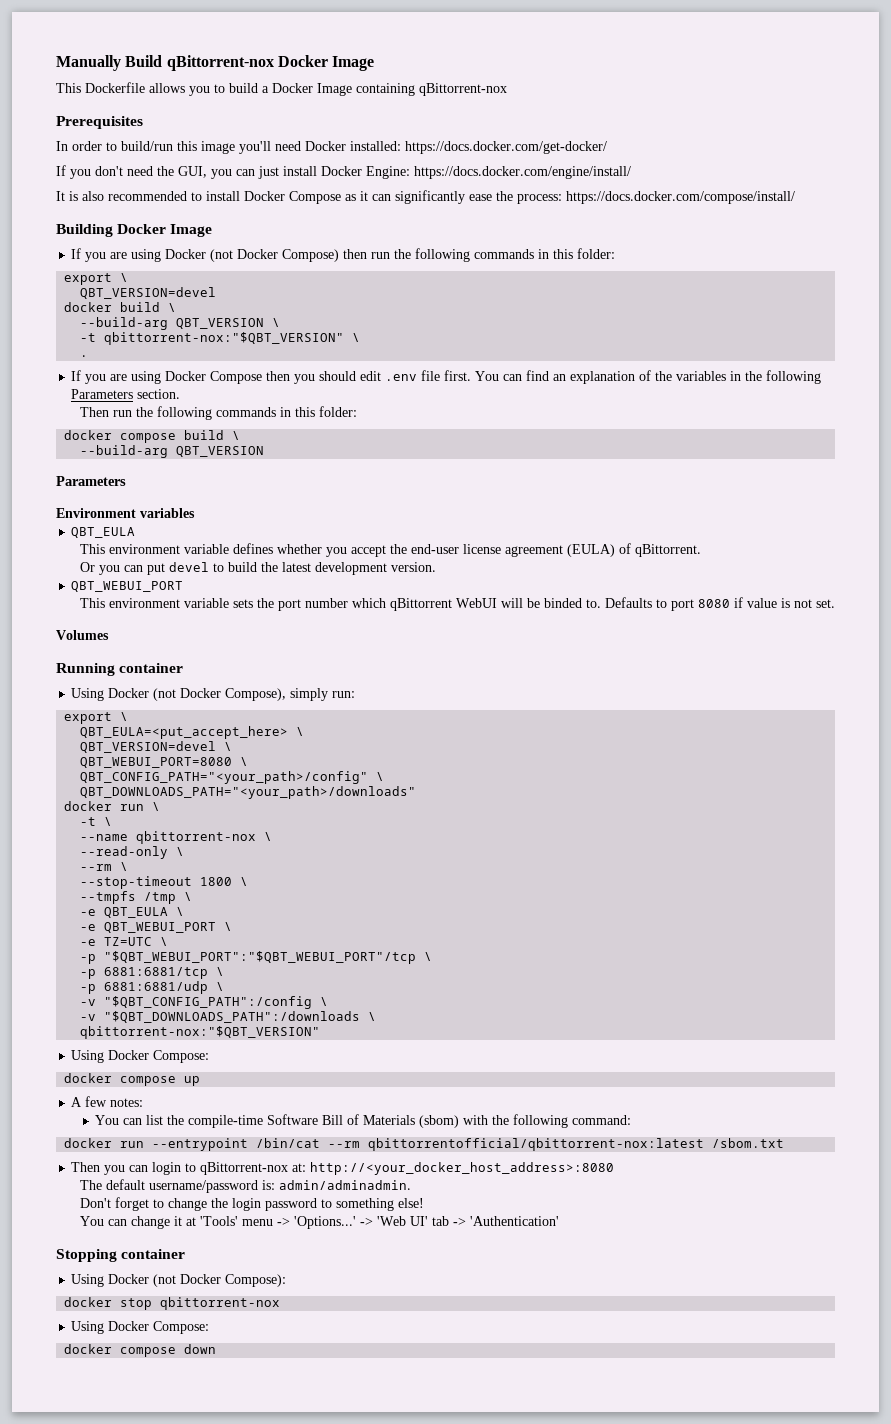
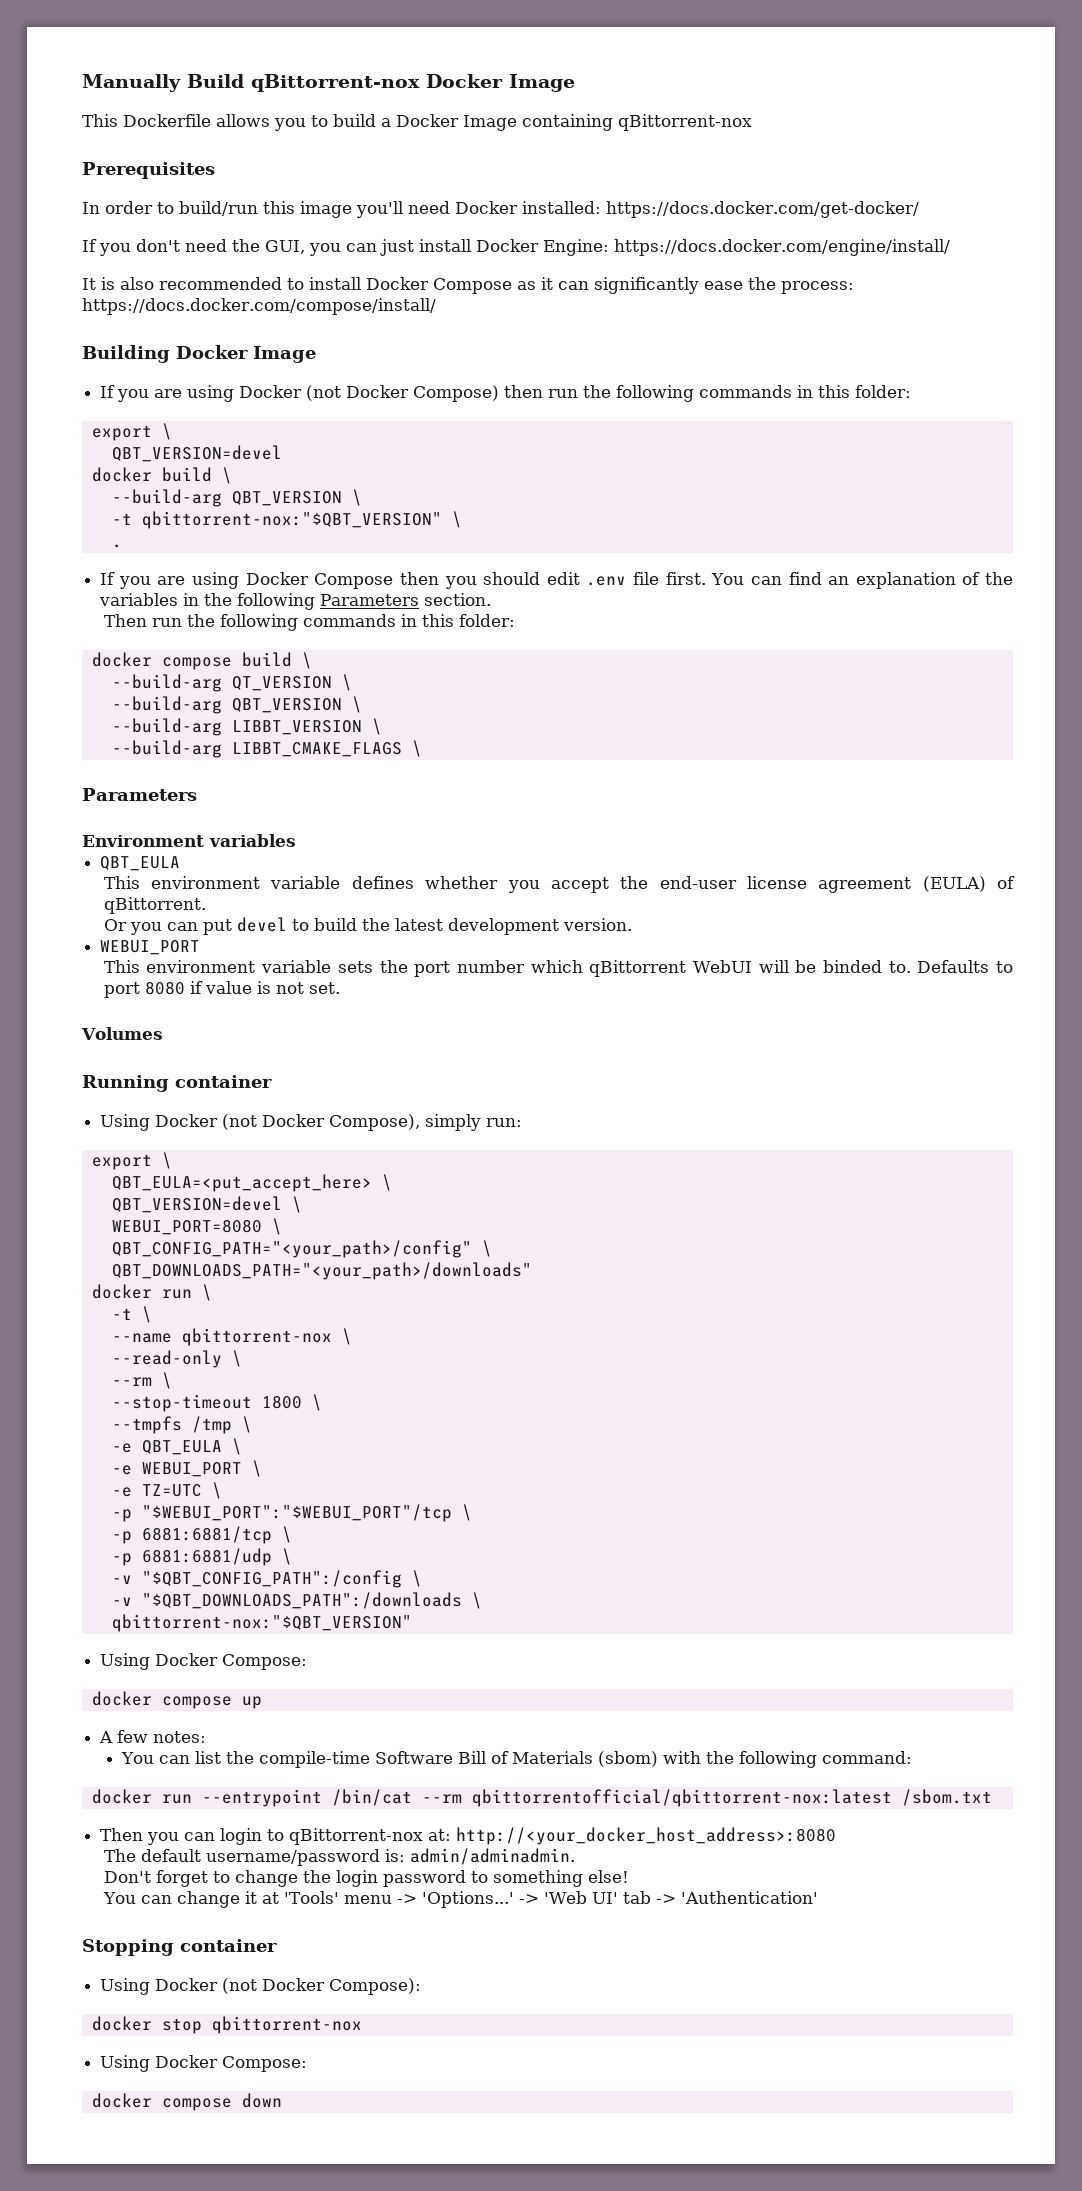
[80,445,265,458] // --build-arg QBT_VERSION -> [111,674,352,692] [111,696,362,714] [111,718,382,736] [111,740,422,758] // --build-arg QT_VERSION \ // --build-arg QBT_VERSION \ // --build-arg LIBBT_VERSION \ // --build-arg LIBBT_CMAKE_FLAGS \
[71,581,184,592] QBT_WEBUI_PORT -> [100,940,201,955] WEBUI_PORT
[80,757,233,768] QBT_WEBUI_PORT=8080 -> [111,1219,262,1235] WEBUI_PORT=8080
[104,922,217,933] QBT_WEBUI_PORT -> [141,1462,242,1477] WEBUI_PORT
[104,951,417,964] "$QBT_WEBUI_PORT":"$QBT_WEBUI_PORT"/tcp -> [141,1504,452,1522] "$WEBUI_PORT":"$WEBUI_PORT"/tcp

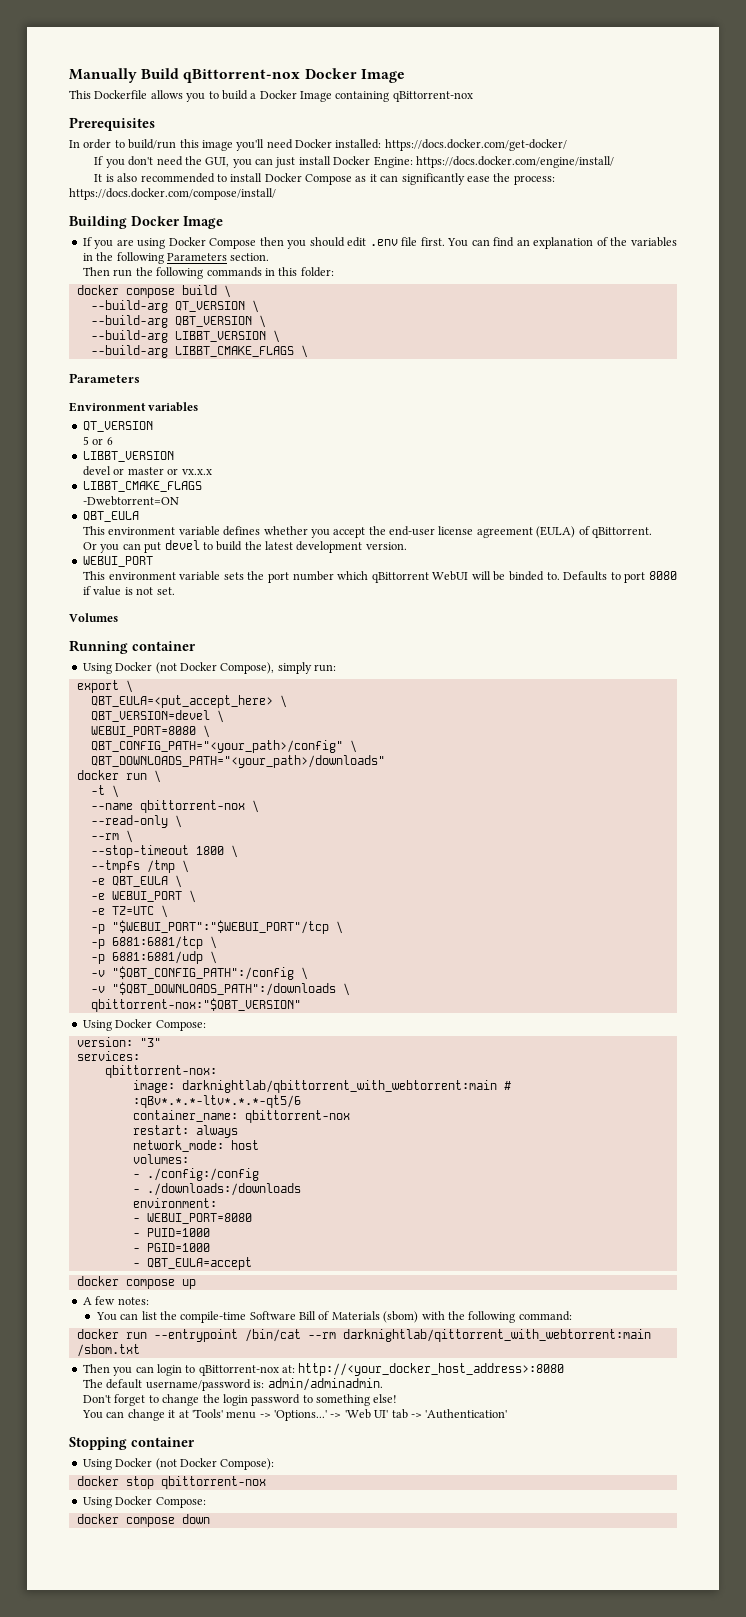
[100,385,912,402] [91,423,172,441] [111,445,282,462] [91,467,232,484] [111,489,362,507] [111,511,462,529] [111,544,122,548] // If you are using Docker (not Docker Compose) then run the following commands in this folder: // export \ // QBT_VERSION=devel // docker build \ // --build-arg QBT_VERSION \ // -t qbittorrent-nox:"$QBT_VERSION" \ // . -> (223, 222) none
(296, 840) none -> [82,421,153,432] [82,436,113,445] [82,451,174,462] [82,466,212,476] [82,481,202,492] [82,496,179,506] // QT_VERSION // 5 or 6 // LIBBT_VERSION // devel or master or vx.x.x // LIBBT_CMAKE_FLAGS // -Dwebtorrent=ON
(308, 1662) none -> [76,1037,161,1047] [76,1051,140,1061] [104,1065,217,1078] [132,1080,511,1093] [132,1095,301,1108] [132,1110,350,1123] [132,1125,238,1138] [132,1140,259,1152] [132,1154,189,1164] [132,1168,259,1181] [132,1183,301,1196] [132,1198,217,1208] [132,1213,252,1224] [132,1228,210,1237] [132,1243,210,1252] [132,1257,252,1270] // version: "3" // services: // qbittorrent-nox: // image: darknightlab/qbittorrent_with_webtorrent:main # :qBv*.*.*-ltv*.*.*-qt5/6 // container_name: qbittorrent-nox // restart: always // network_mode: host // volumes: // - ./config:/config // - ./downloads:/downloads // environment: // - WEBUI_PORT=8080 // - PUID=1000 // - PGID=1000 // - QBT_EULA=accept
[471,1789,892,1807] qbittorrentofficial/qbittorrent-nox:latest -> [342,1329,651,1342] darknightlab/qittorrent_with_webtorrent:main

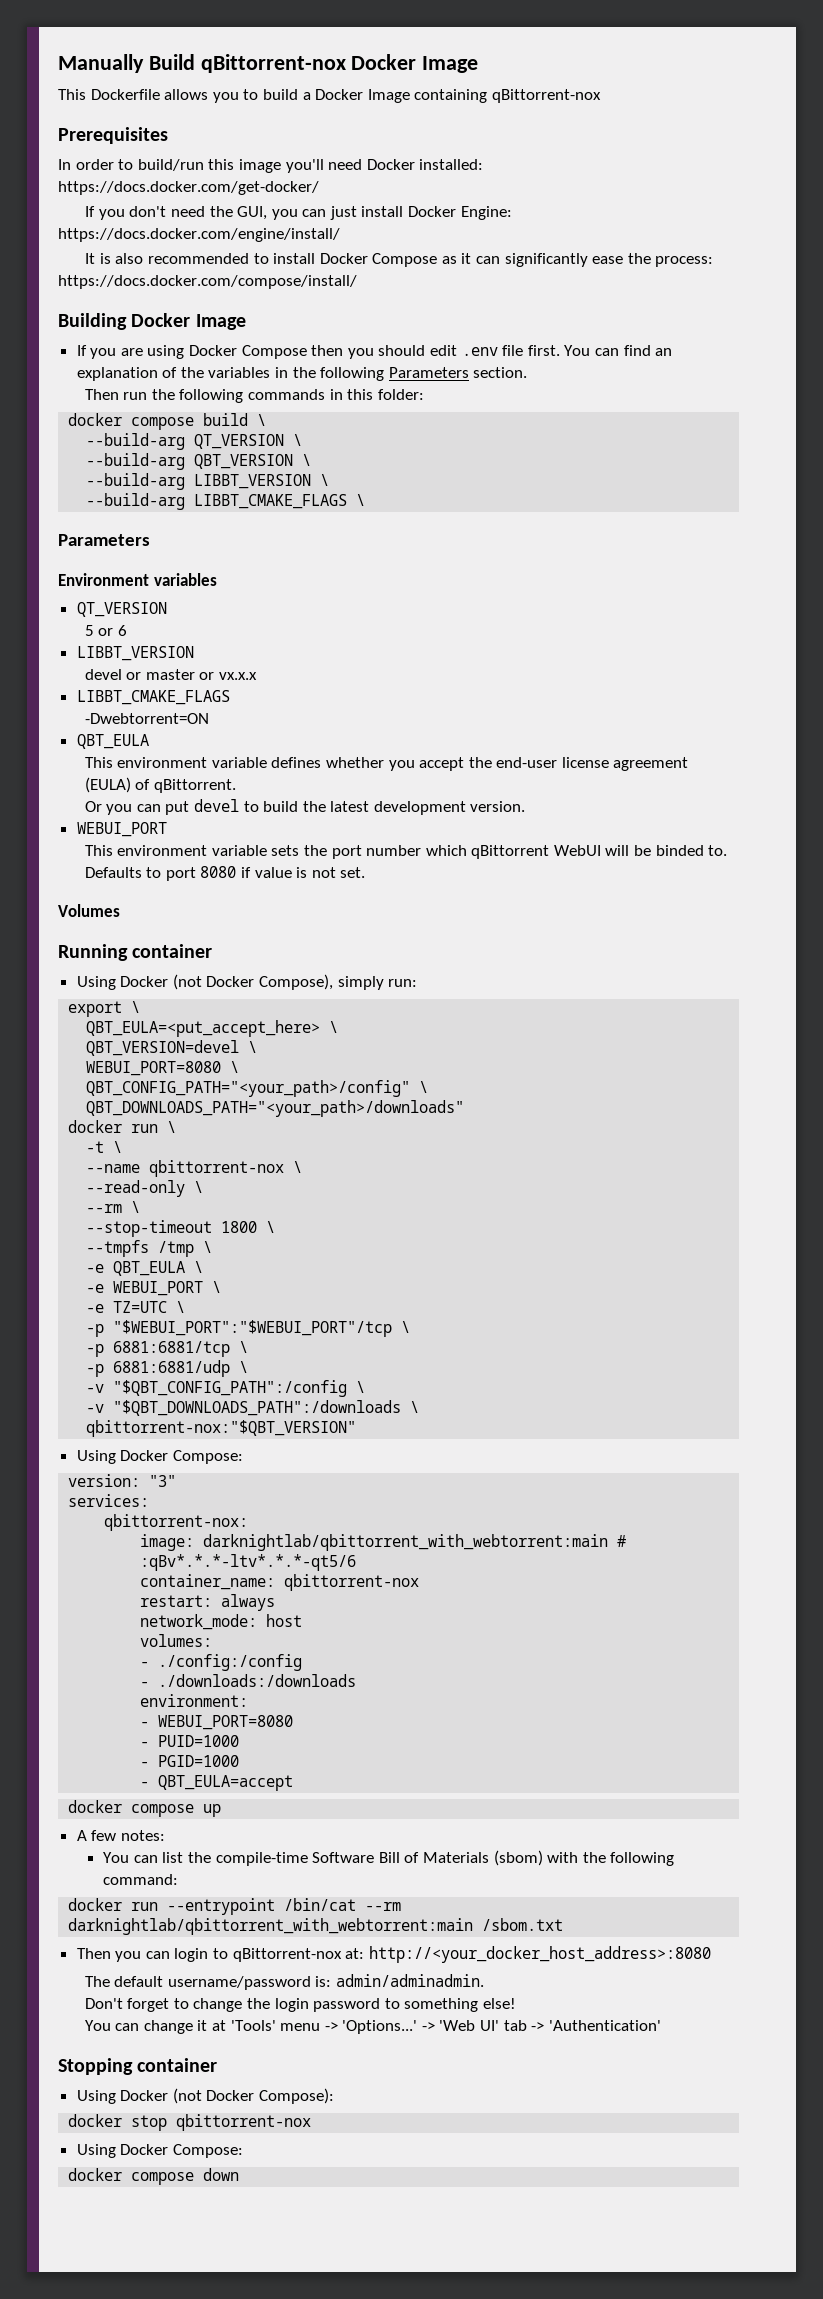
[342,1329,651,1342] darknightlab/qittorrent_with_webtorrent:main -> [68,1918,474,1935] darknightlab/qbittorrent_with_webtorrent:main

